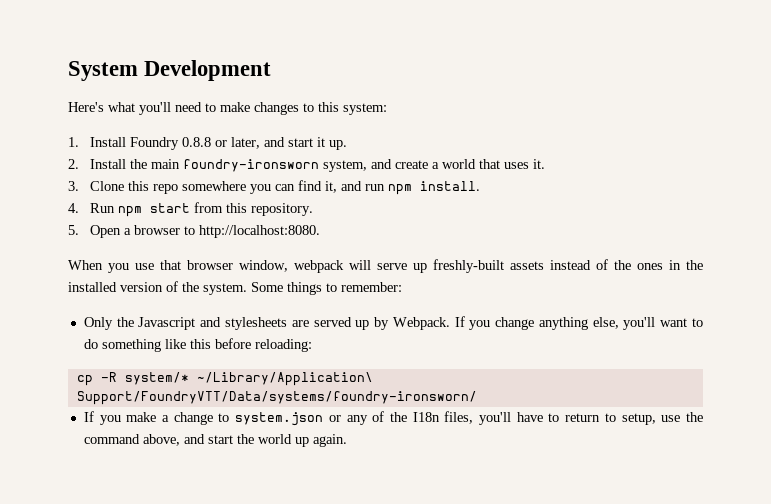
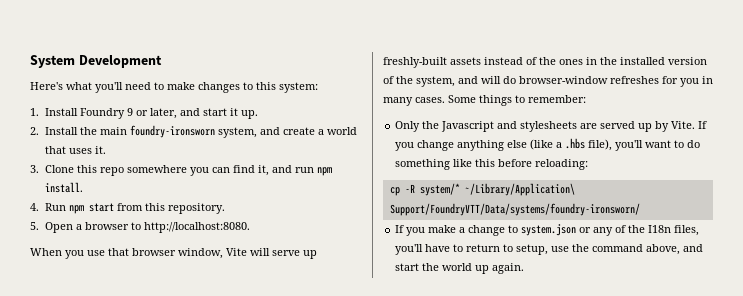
[181,137,211,147] 0.8.8 -> [126,108,133,116] 9
[294,260,344,273] webpack -> [226,248,247,256] Vite
[203,283,247,295] system. -> [416,76,713,87] [383,97,445,106] system, and will do browser-window refreshes for you in many cases.
[392,317,450,330] Webpack. -> [671,121,696,129] Vite.
[592,317,619,329] else, -> [507,138,613,151] else (like a .hbs file),

